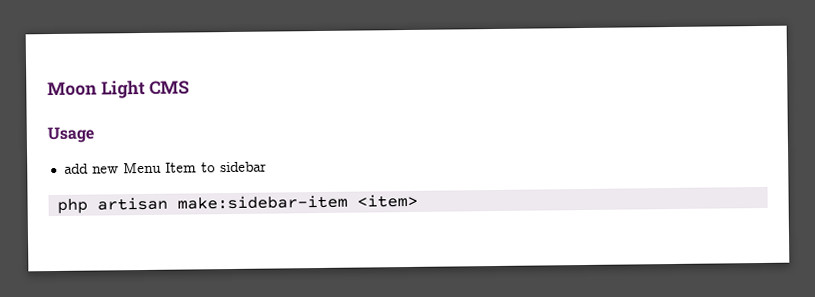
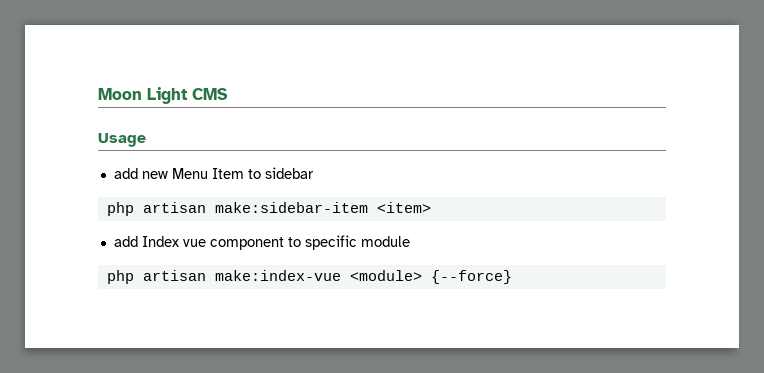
(418, 200) none -> [113,235,410,250] [106,270,512,284] // add Index vue component to specific module // php artisan make:index-vue <module> {--force}

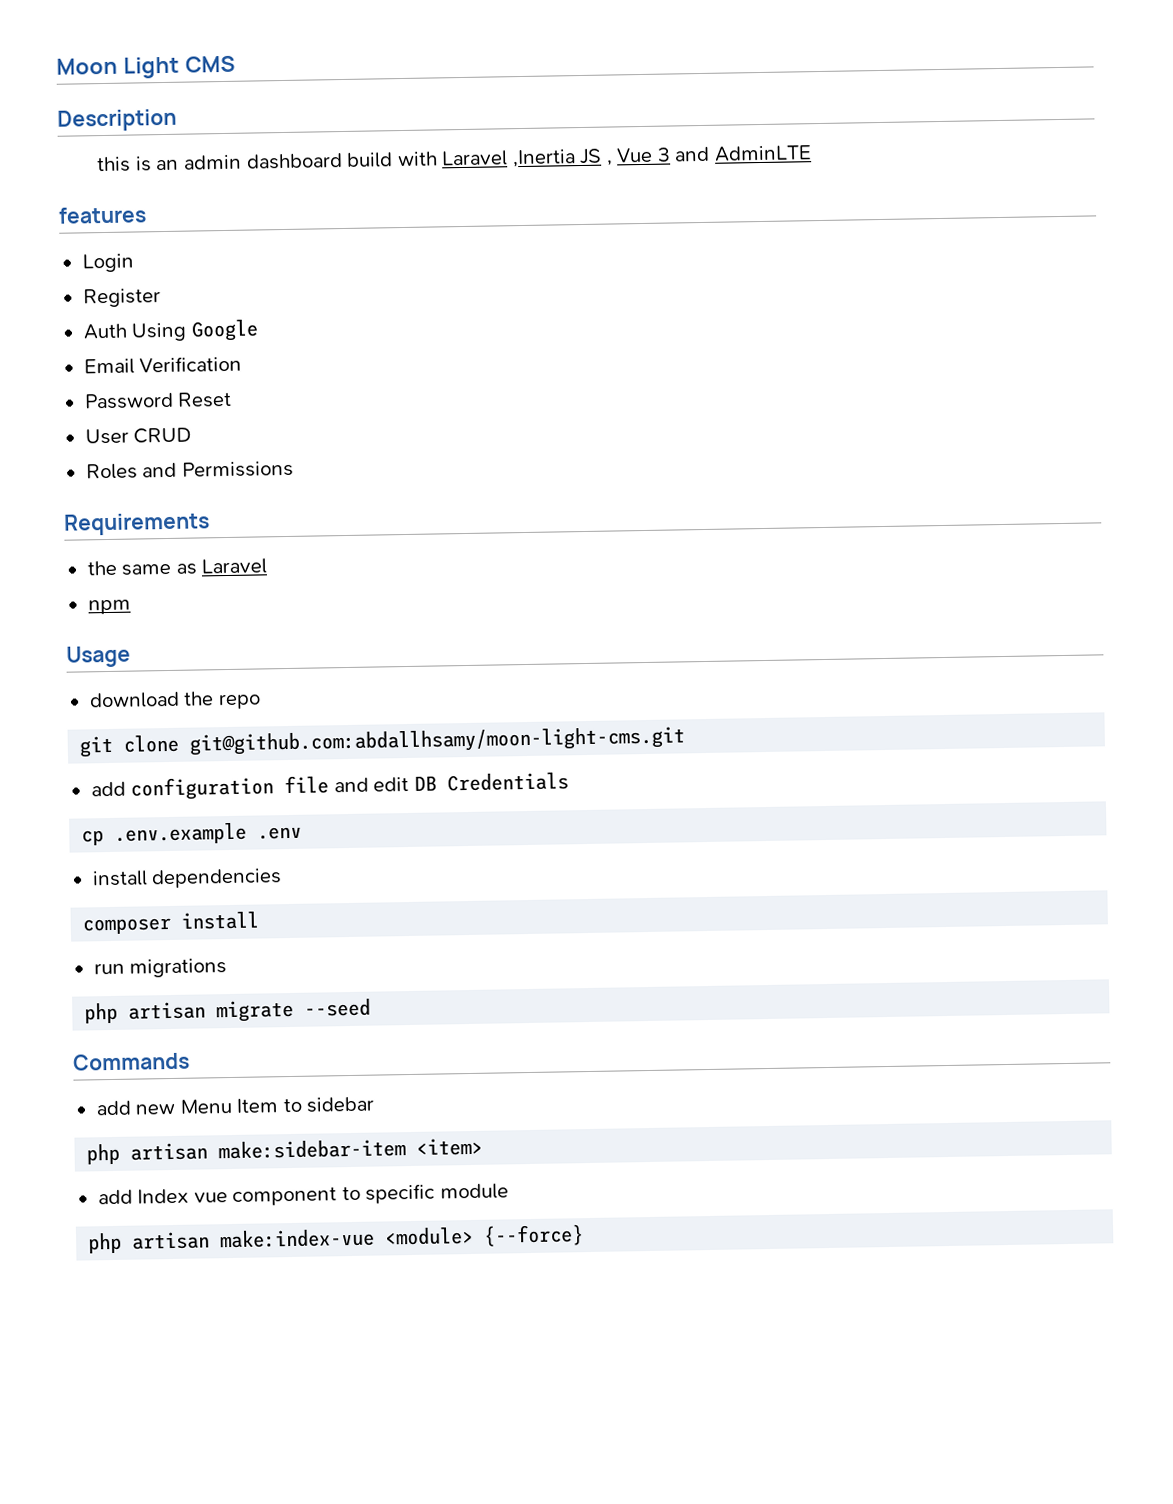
[98,133,146,147] Usage -> [57,108,177,132] [96,145,812,173] [58,206,147,224] [81,253,134,273] [82,288,161,308] [82,319,259,342] [83,355,243,375] [83,391,233,410] [84,427,192,445] [85,460,294,480] [63,512,210,536] [86,558,268,576] [87,599,131,615] [66,645,131,668] [88,691,261,710] [79,726,686,758] [90,772,569,801] [81,822,303,846] [91,868,283,889] [82,911,260,935] [93,958,228,978] [84,998,372,1024] [72,1052,190,1071] Description // this is an admin dashboard build with Laravel ,Inertia JS , Vue 3 and AdminLTE // features // Login // Register // Auth Using Google // Email Verification // Password Reset // User CRUD // Roles and Permissions // Requirements // the same as Laravel // npm // Usage // download the repo // git clone git@github.com:abdallhsamy/moon-light-cms.git // add configuration file and edit DB Credentials // cp .env.example .env // install dependencies // composer install // run migrations // php artisan migrate --seed // Commands

